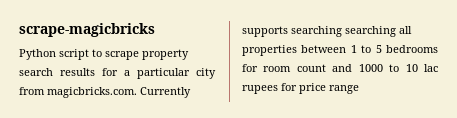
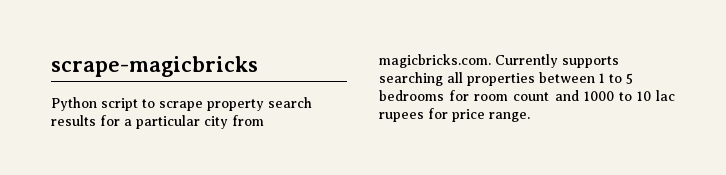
[345,26,396,37] searching -> (443, 79) none
[329,85,359,94] range -> [489,112,530,122] range.

